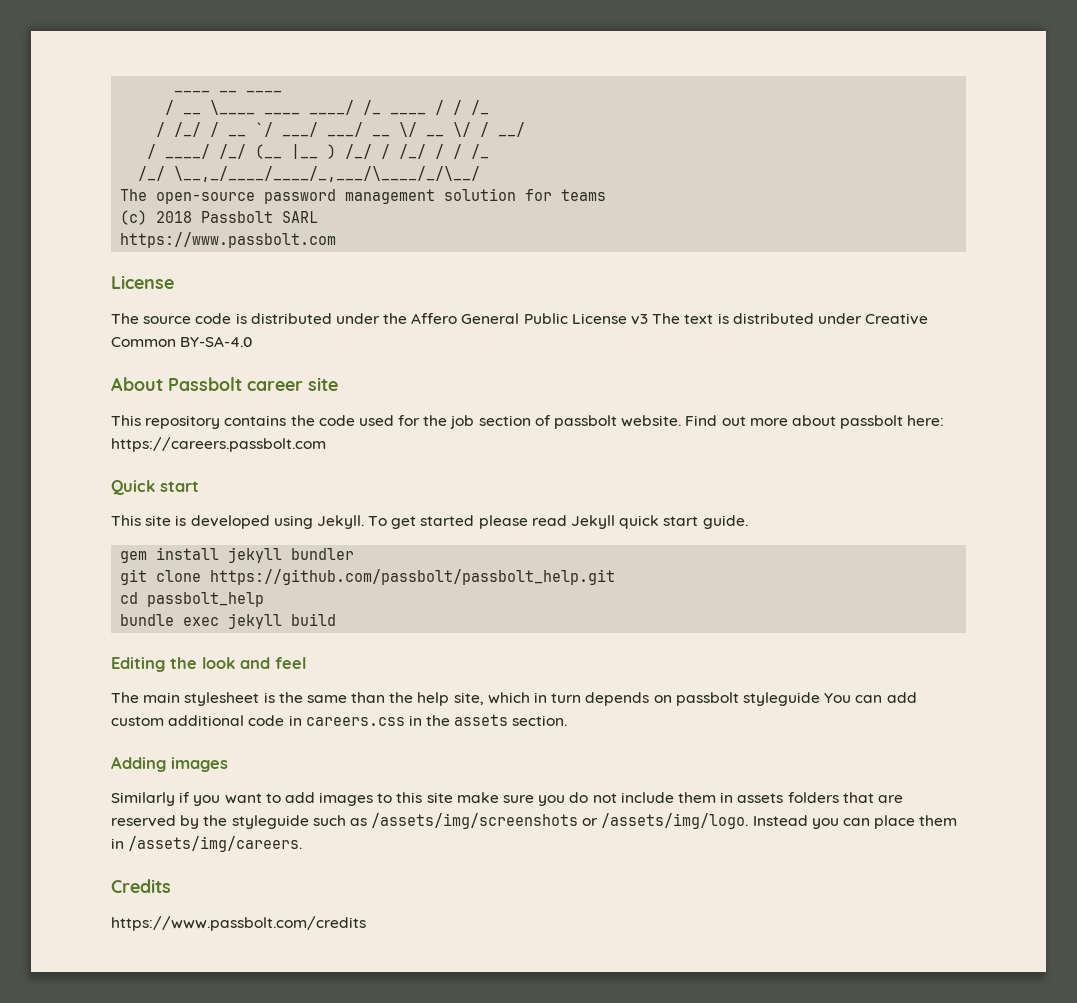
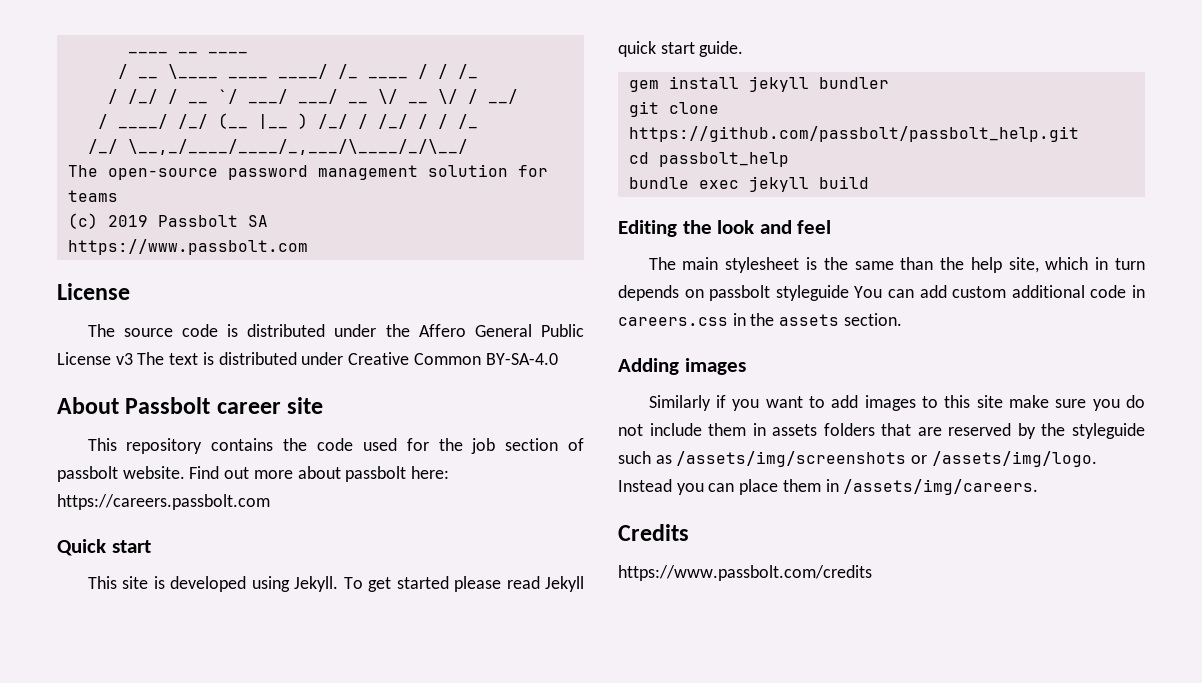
[156,211,319,223] 2018 Passbolt SARL -> [107,215,268,227] 2019 Passbolt SA

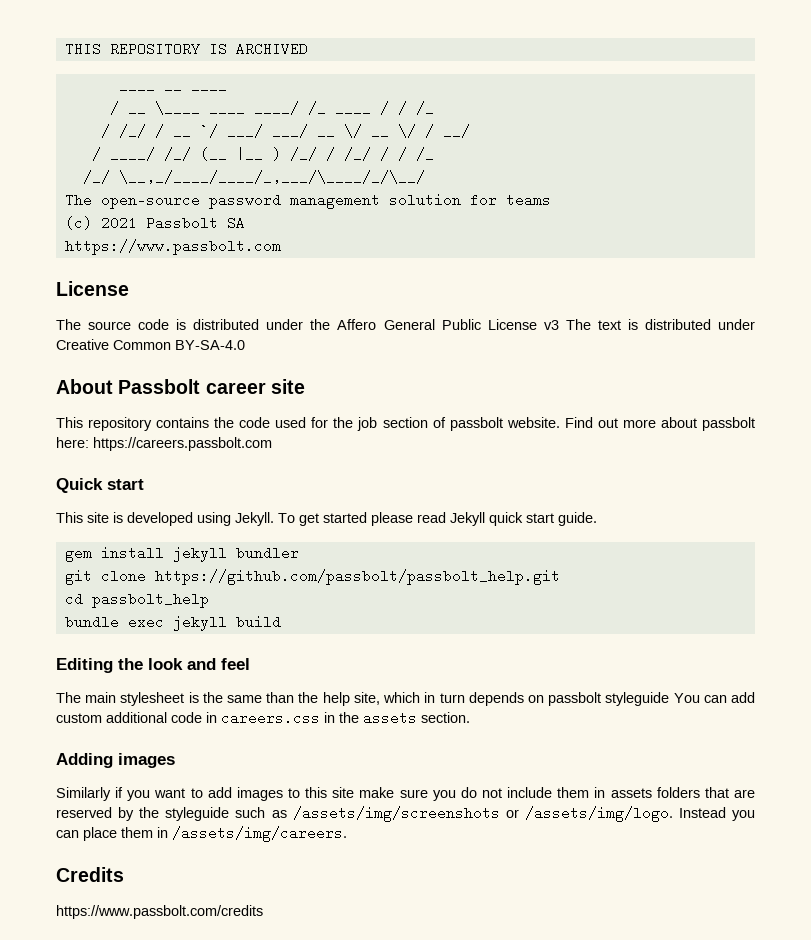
(127, 52) none -> [64,42,308,56] THIS REPOSITORY IS ARCHIVED //
[107,215,148,227] 2019 -> [100,216,137,230] 2021

